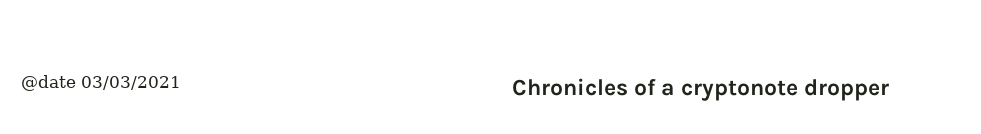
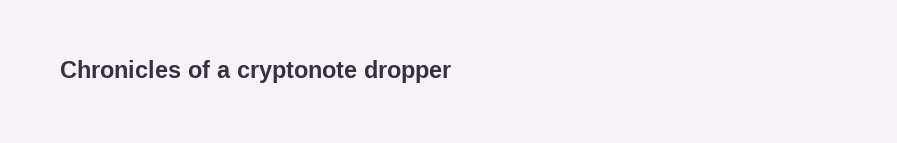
[21,75,181,91] @date 03/03/2021 // -> (60, 69) none

